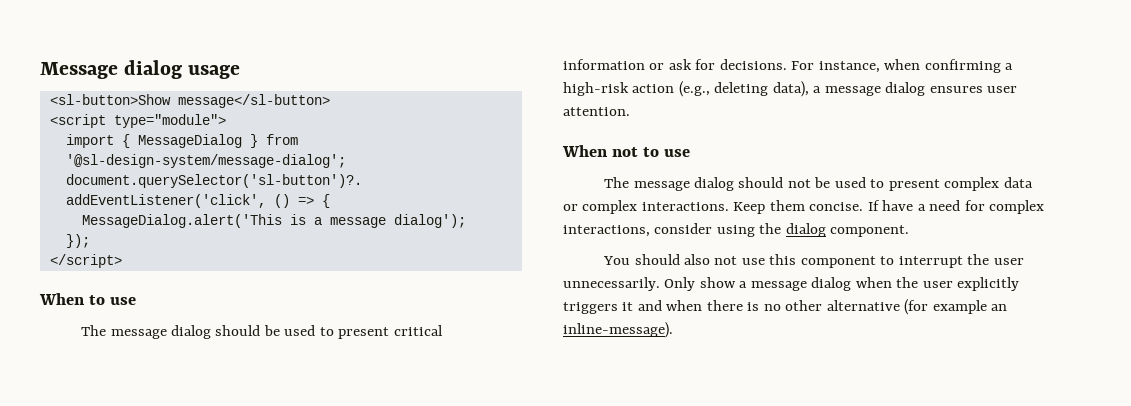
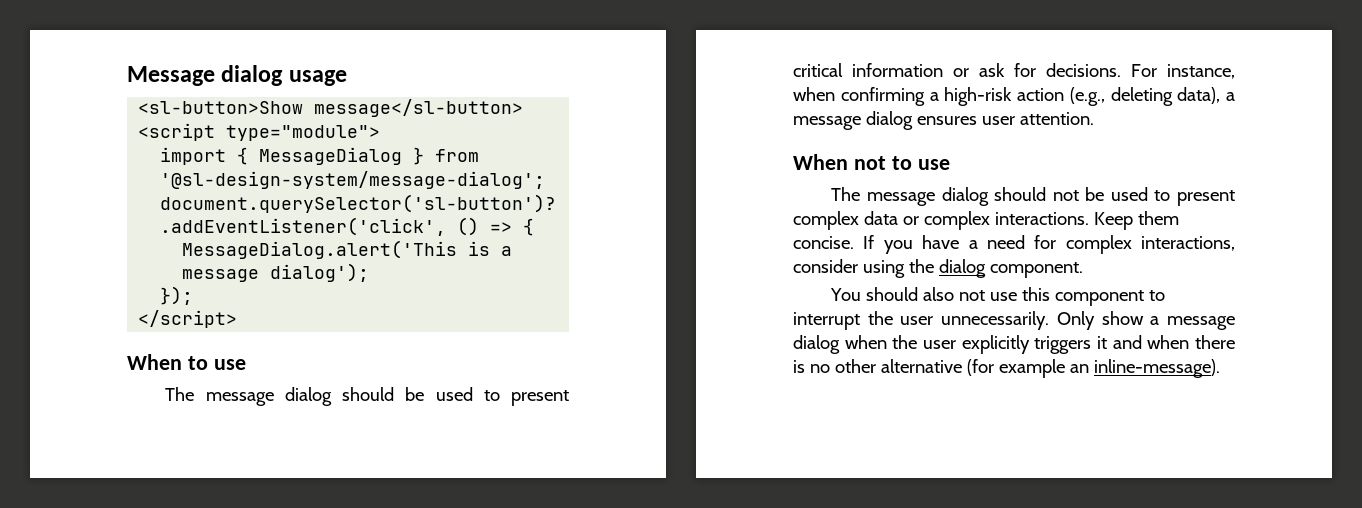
(880, 205) none -> [883,240,913,254] you

